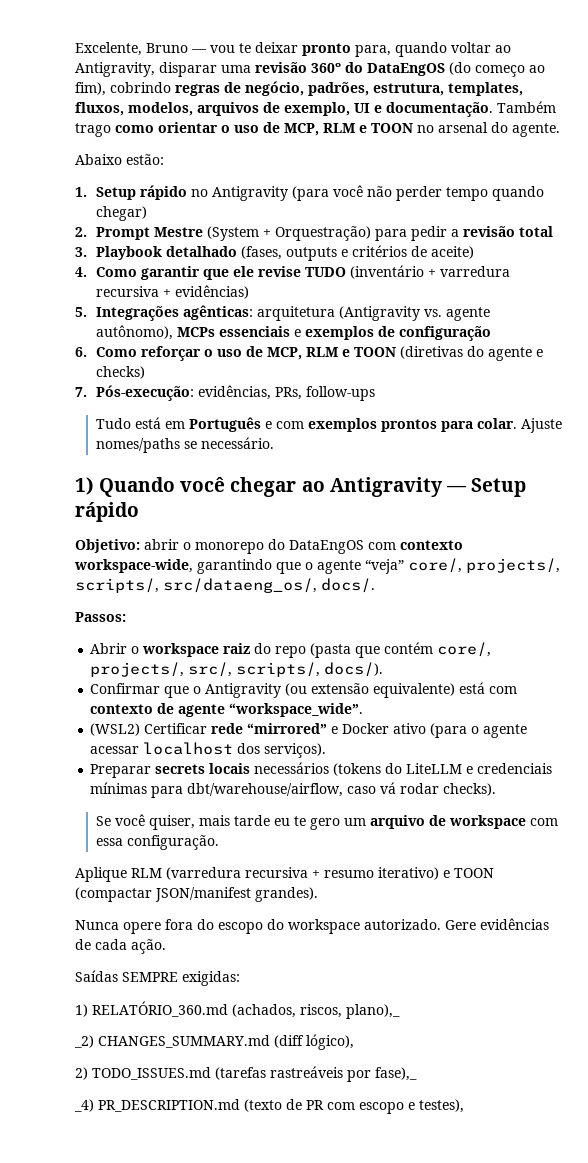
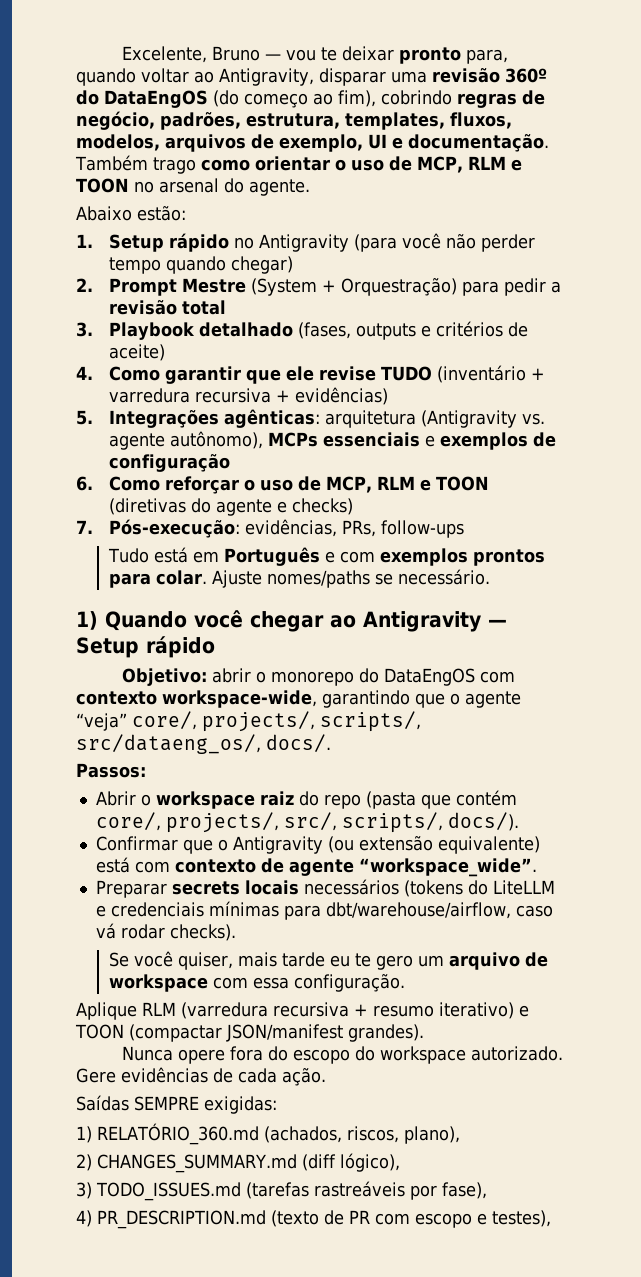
[90,723,528,738] [90,742,327,758] // (WSL2) Certificar rede “mirrored” e Docker ativo (para o agente acessar localhost dos serviços). -> (537, 867) none
[346,1004,400,1019] [74,1035,94,1048] plano),_ // _2) -> [403,1126,460,1144] [76,1154,92,1171] plano), // 2)
[75,1067,88,1080] 2) -> [76,1182,92,1199] 3)
[375,1067,417,1081] [74,1099,94,1112] fase),_ // _4) -> [442,1182,487,1199] [76,1210,92,1227] fase), // 4)

